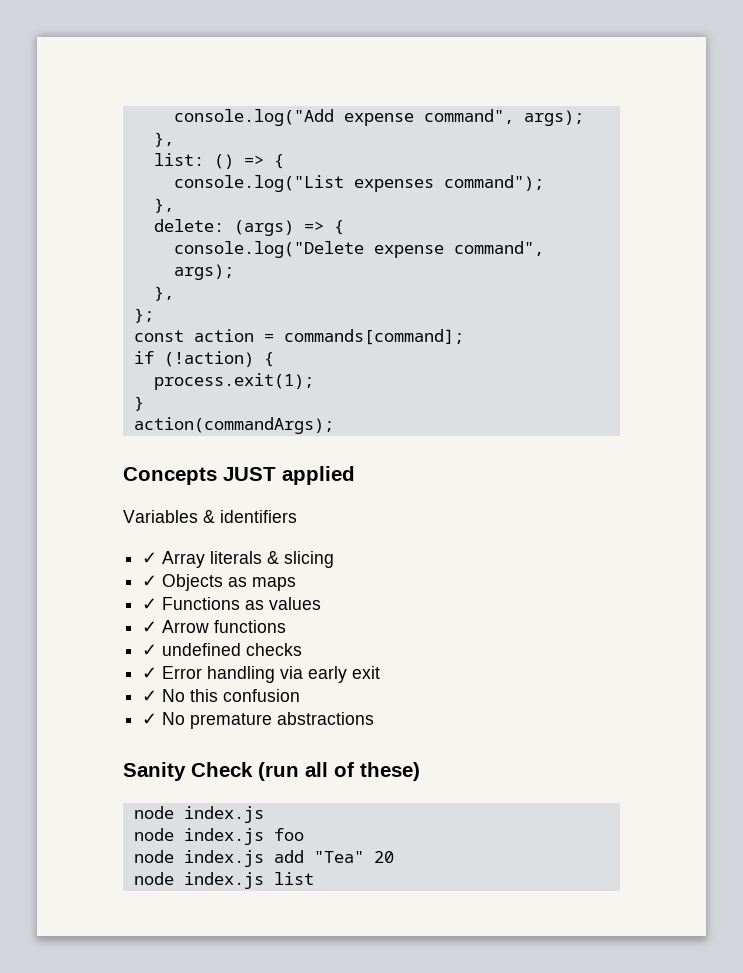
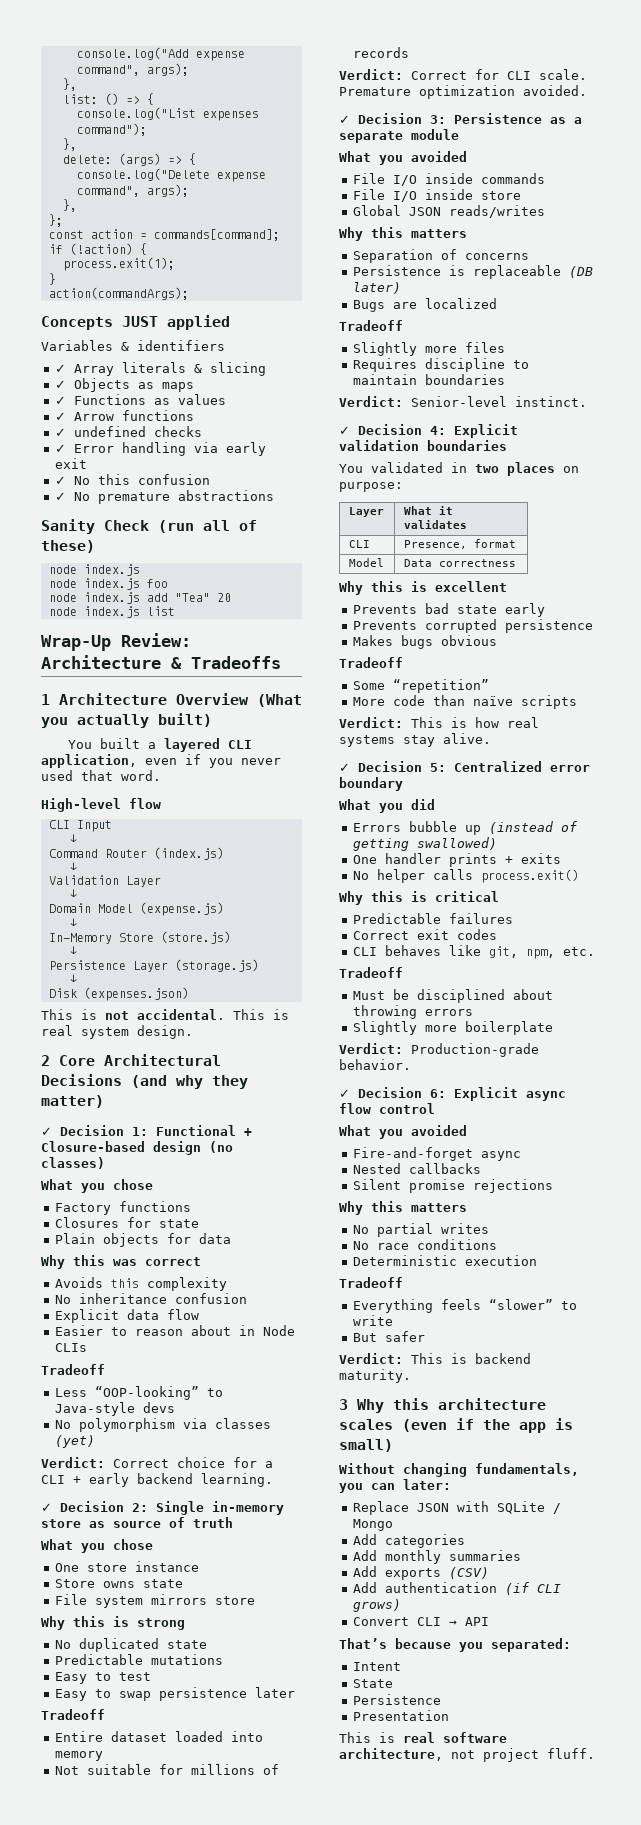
(314, 878) none -> [41,633,191,651] [41,655,281,669] [41,693,302,707] [41,713,212,728] [68,738,253,752] [41,754,281,768] [41,770,161,781] [41,798,161,812] [48,820,112,832] [69,834,77,843] [48,847,224,860] [69,862,77,871] [48,875,161,887] [69,889,77,898] [48,902,224,916] [69,918,77,927] [48,931,231,944] [69,946,77,955] [48,959,259,972] [69,974,77,983] [48,987,189,1001] [41,1009,289,1020] [41,1025,193,1039] [41,1054,221,1066] [41,1074,248,1089] [41,1095,104,1108] [41,1125,252,1136] [41,1141,233,1155] [41,1157,105,1169] [41,1179,153,1193] [54,1201,191,1215] [54,1217,199,1228] [54,1233,231,1247] [41,1255,201,1269] [54,1277,227,1291] [54,1293,247,1304] [54,1309,199,1323] [54,1325,295,1336] [54,1343,87,1352] [41,1364,105,1375] [54,1386,223,1400] [54,1402,175,1416] [54,1418,271,1432] [54,1435,95,1448] [41,1457,273,1468] [41,1473,273,1487] [41,1501,284,1515] [41,1517,233,1528] [41,1539,153,1553] [54,1561,199,1572] [54,1579,183,1588] [54,1594,255,1608] [41,1616,185,1630] [54,1638,207,1652] [54,1654,223,1665] [54,1672,151,1684] [54,1687,295,1701] [41,1709,105,1720] [54,1731,263,1742] [54,1751,103,1761] [54,1764,279,1775] [352,47,409,58] [339,69,587,80] [339,85,587,99] [339,113,582,124] [339,129,459,143] [339,151,467,165] [352,173,545,186] [352,189,521,202] [352,205,545,218] [339,227,467,241] [352,249,529,263] [352,265,593,279] [352,282,401,294] [352,298,497,312] [339,320,403,331] [352,342,505,356] [352,358,529,372] [352,374,505,385] [339,396,587,407] [339,424,518,438] [339,440,507,451] [339,462,579,476] [339,482,403,492] [348,507,384,517] [403,506,453,515] [403,520,467,529] [348,540,370,548] [403,539,516,549] [348,558,384,567] [403,559,516,567] [339,581,507,595] [352,603,545,617] [352,619,593,633] [352,635,497,649] [339,657,403,668] [352,679,489,693] [352,695,577,709] [339,717,539,728] [339,733,491,747] [339,761,590,772] [339,777,403,791] [339,799,435,813] [352,821,577,835] [352,837,497,851] [352,853,561,867] [352,869,579,883] [339,891,499,905] [352,913,513,924] [352,929,497,940] [352,945,595,959] [339,967,403,978] [352,989,553,1003] [352,1005,473,1019] [352,1021,553,1035] [339,1043,539,1057] [339,1059,411,1070] [339,1087,566,1101] [339,1103,435,1114] [339,1125,467,1139] [352,1147,521,1161] [352,1163,481,1174] [352,1179,553,1193] [339,1201,467,1215] [352,1223,489,1237] [352,1239,497,1250] [352,1255,537,1266] [339,1277,403,1288] [352,1299,577,1313] [352,1315,393,1326] [352,1331,425,1342] [339,1353,531,1364] [339,1369,411,1383] [339,1398,546,1413] [339,1418,573,1433] [339,1439,393,1452] [339,1463,579,1477] [339,1479,451,1493] [352,1501,561,1515] [352,1519,393,1531] [352,1534,465,1548] [352,1550,521,1564] [352,1566,489,1580] [352,1582,561,1595] [352,1599,401,1612] [352,1617,489,1626] [339,1638,571,1652] [352,1662,401,1671] [352,1679,393,1688] [352,1694,441,1705] [352,1710,449,1721] [339,1732,507,1743] [339,1748,595,1762] // Wrap-Up Review: Architecture & Tradeoffs // 1 Architecture Overview (What you actually built) // You built a layered CLI application, even if you never used that word. // High-level flow // CLI Input // ↓ // Command Router (index.js) // ↓ // Validation Layer // ↓ // Domain Model (expense.js) // ↓ // In-Memory Store (store.js) // ↓ // Persistence Layer (storage.js) // ↓ // Disk (expenses.json) // This is not accidental. This is real system design. // 2 Core Architectural Decisions (and why they matter) // ✓ Decision 1: Functional + Closure-based design (no classes) // What you chose // Factory functions // Closures for state // Plain objects for data // Why this was correct // Avoids this complexity // No inheritance confusion // Explicit data flow // Easier to reason about in Node CLIs // Tradeoff // Less “OOP-looking” to Java-style devs // No polymorphism via classes (yet) // Verdict: Correct choice for a CLI + early backend learning. // ✓ Decision 2: Single in-memory store as source of truth // What you chose // One store instance // Store owns state // File system mirrors store // Why this is strong // No duplicated state // Predictable mutations // Easy to test // Easy to swap persistence later // Tradeoff // Entire dataset loaded into memory // Not suitable for millions of records // Verdict: Correct for CLI scale. Premature optimization avoided. // ✓ Decision 3: Persistence as a separate module // What you avoided // File I/O inside commands // File I/O inside store // Global JSON reads/writes // Why this matters // Separation of concerns // Persistence is replaceable (DB later) // Bugs are localized // Tradeoff // Slightly more files // Requires discipline to maintain boundaries // Verdict: Senior-level instinct. // ✓ Decision 4: Explicit validation boundaries // You validated in two places on purpose: // Layer | What it validates // CLI | Presence, format // Model | Data correctness // Why this is excellent // Prevents bad state early // Prevents corrupted persistence // Makes bugs obvious // Tradeoff // Some “repetition” // More code than naïve scripts // Verdict: This is how real systems stay alive. // ✓ Decision 5: Centralized error boundary // What you did // Errors bubble up (instead of getting swallowed) // One handler prints + exits // No helper calls process.exit() // Why this is critical // Predictable failures // Correct exit codes // CLI behaves like git, npm, etc. // Tradeoff // Must be disciplined about throwing errors // Slightly more boilerplate // Verdict: Production-grade behavior. // ✓ Decision 6: Explicit async flow control // What you avoided // Fire-and-forget async // Nested callbacks // Silent promise rejections // Why this matters // No partial writes // No race conditions // Deterministic execution // Tradeoff // Everything feels “slower” to write // But safer // Verdict: This is backend maturity. // 3 Why this architecture scales (even if the app is small) // Without changing fundamentals, you can later: // Replace JSON with SQLite / Mongo // Add categories // Add monthly summaries // Add exports (CSV) // Add authentication (if CLI grows) // Convert CLI → API // That’s because you separated: // Intent // State // Persistence // Presentation // This is real software architecture, not project fluff.

